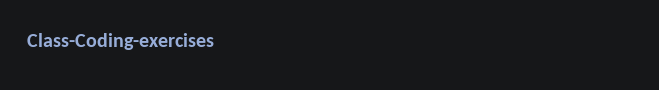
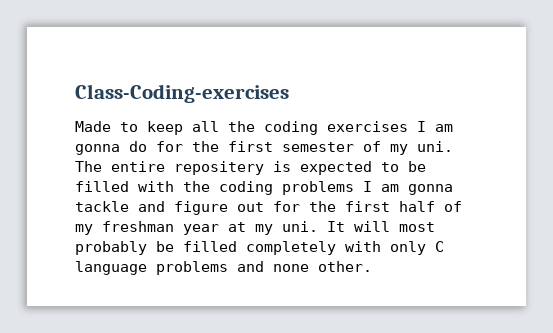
(214, 41) none -> [75,121,453,135] [75,141,453,155] [75,161,426,175] [75,181,453,195] [75,201,462,215] [75,221,435,235] [75,241,444,255] [75,261,372,275] // Made to keep all the coding exercises I am gonna do for the first semester of my uni. The entire repositery is expected to be filled with the coding problems I am gonna tackle and figure out for the first half of my freshman year at my uni. It will most probably be filled completely with only C language problems and none other.

